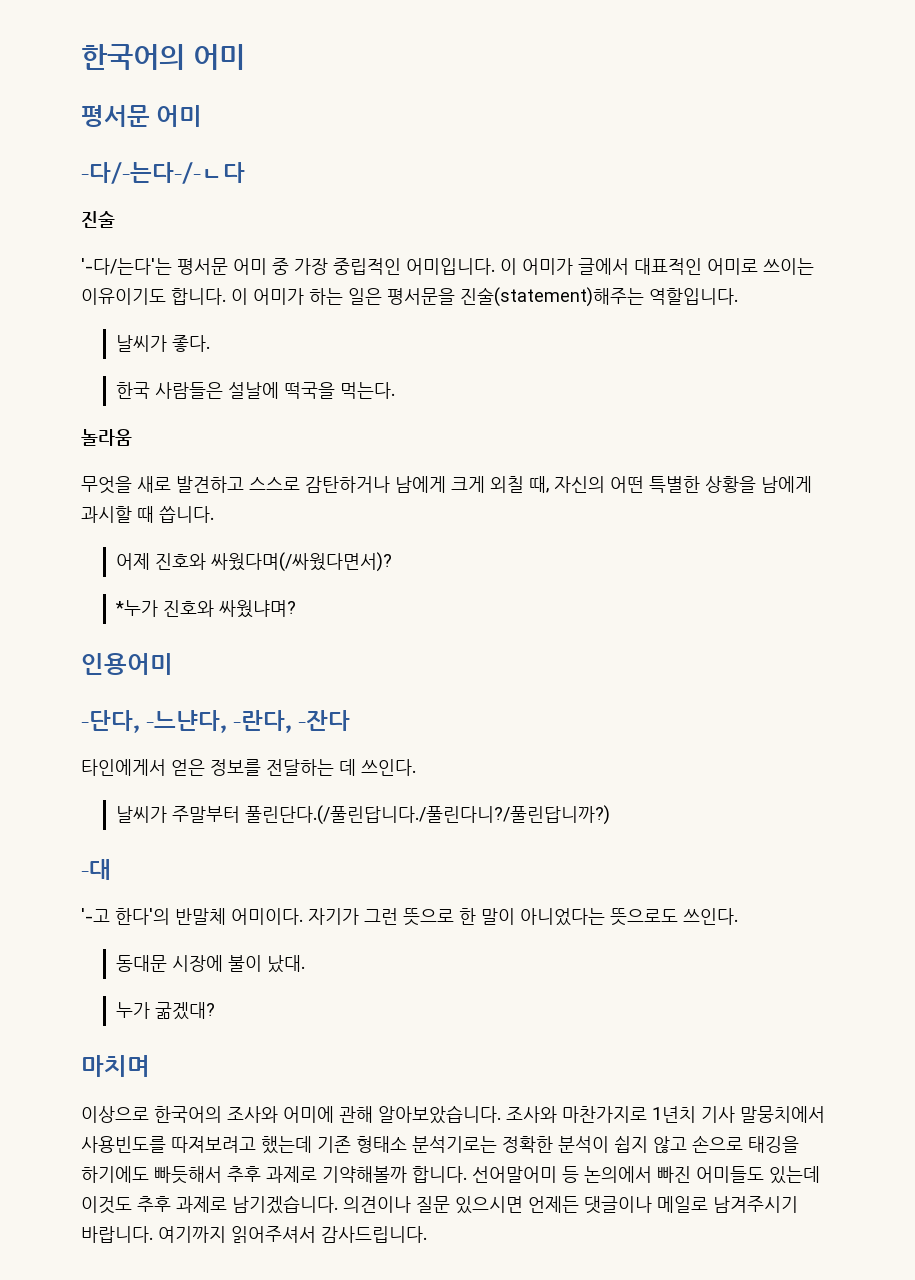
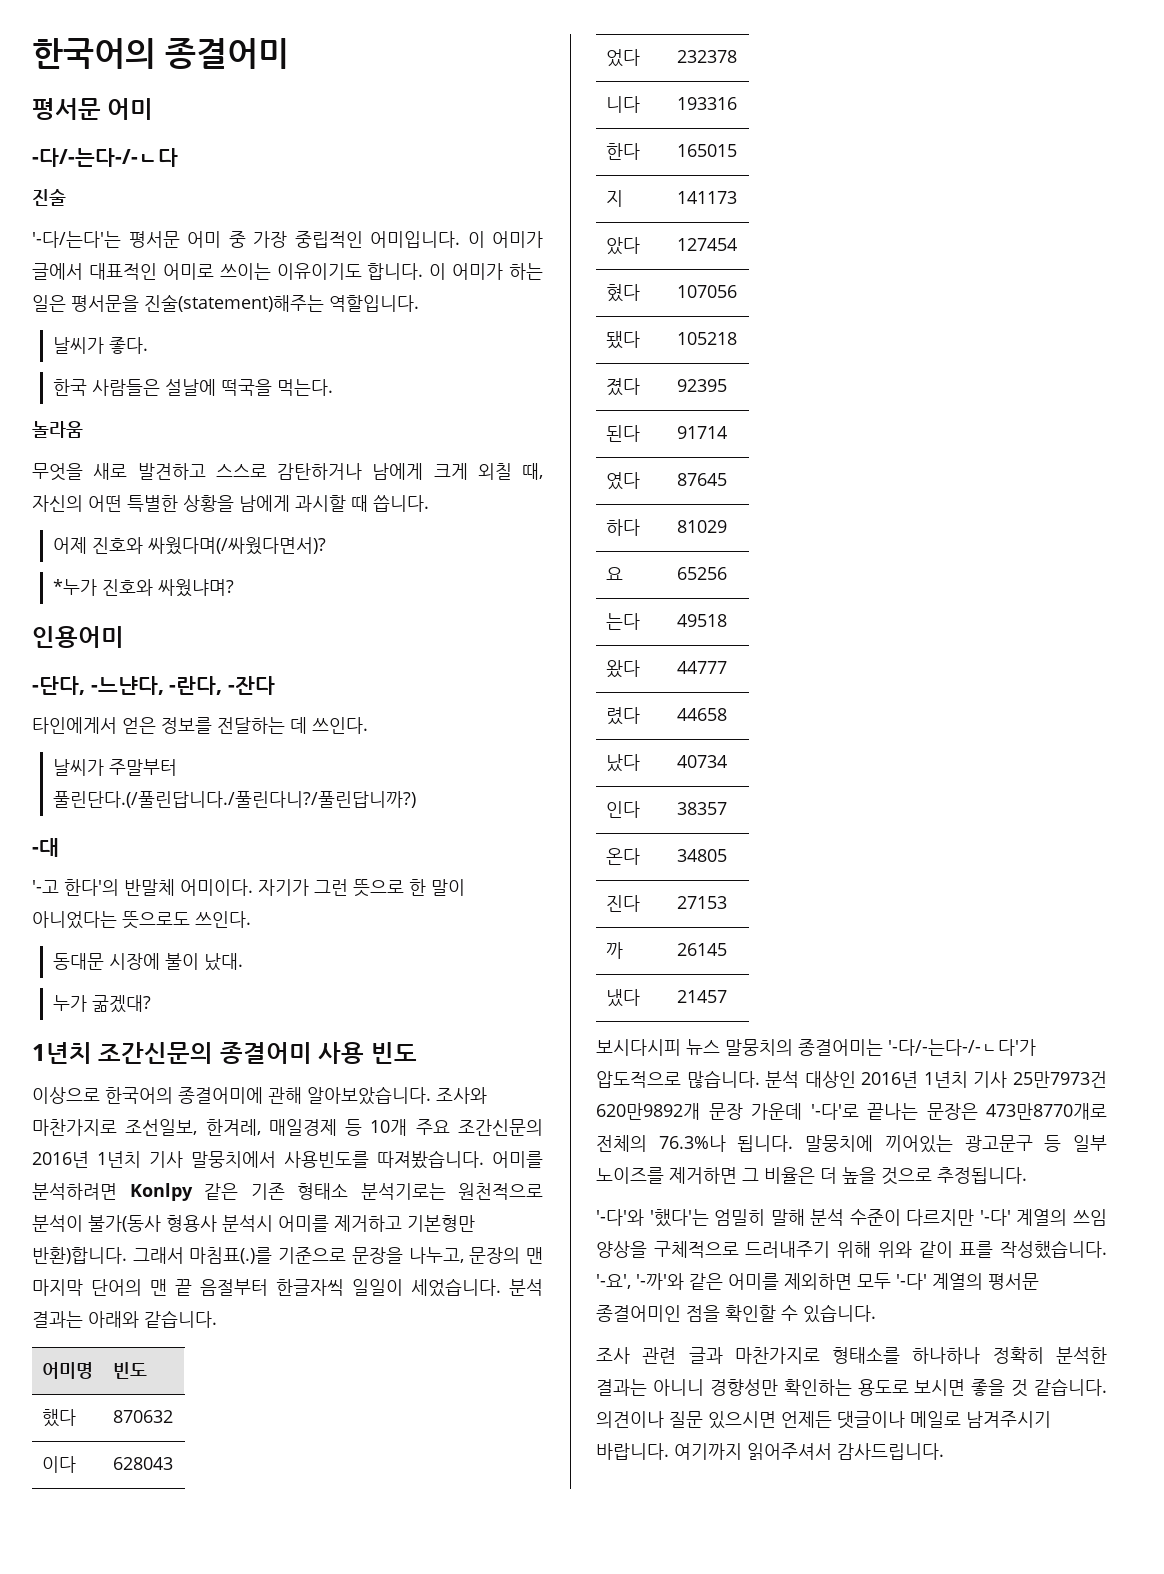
[81,44,245,70] 한국어의 어미 -> [32,38,289,69] 한국어의 종결어미
[81,1055,150,1077] 마치며 -> [32,1042,417,1064] 1년치 조간신문의 종결어미 사용 빈도
[227,1106,334,1123] 조사와 어미에 -> [178,1087,263,1104] 종결어미에
[652,1106,825,1123] [81,1135,799,1154] [81,1166,820,1184] [81,1195,338,1214] 1년치 기사 말뭉치에서 사용빈도를 따져보려고 했는데 기존 형태소 분석기로는 정확한 분석이 쉽지 않고 손으로 태깅을 하기에도 빠듯해서 추후 과제로 기약해볼까 합니다. 선어말어미 등 논의에서 빠진 어미들도 있는데 이것도 추후 과제로 남기겠습니다. -> [125,1119,543,1136] [32,1150,543,1169] [32,1183,543,1201] [32,1215,475,1232] [32,1247,543,1264] [32,1278,543,1297] [32,1310,217,1328] [41,1362,93,1379] [112,1362,147,1379] [41,1409,76,1427] [112,1410,173,1423] [41,1456,76,1473] [112,1457,173,1470] [605,49,640,67] [676,50,737,63] [605,96,640,113] [676,97,737,110] [605,143,640,160] [676,144,737,157] [605,190,623,207] [676,191,737,204] [605,237,640,255] [676,238,737,251] [605,284,640,302] [676,285,737,298] [605,331,640,349] [676,332,737,345] [605,378,640,396] [676,379,727,392] [605,425,640,442] [676,426,727,439] [605,472,640,490] [676,473,727,486] [605,519,640,536] [676,520,727,533] [605,567,623,580] [676,567,727,580] [605,613,640,630] [676,614,727,627] [605,660,640,678] [676,661,727,674] [605,707,640,725] [676,708,727,721] [605,754,640,772] [676,755,727,768] [605,801,640,818] [676,802,727,815] [605,848,640,865] [676,849,727,862] [605,895,640,912] [676,896,727,909] [605,942,623,959] [676,943,727,956] [605,989,640,1007] [676,990,727,1003] [596,1039,1036,1056] [596,1070,1107,1088] [596,1103,1107,1120] [596,1135,1107,1153] [596,1167,1027,1185] [596,1209,1107,1227] [596,1240,1107,1259] [596,1273,1039,1290] [596,1304,876,1323] [596,1347,1107,1364] [596,1378,1107,1397] 조선일보, 한겨레, 매일경제 등 10개 주요 조간신문의 2016년 1년치 기사 말뭉치에서 사용빈도를 따져봤습니다. 어미를 분석하려면 Konlpy 같은 기존 형태소 분석기로는 원천적으로 분석이 불가(동사 형용사 분석시 어미를 제거하고 기본형만 반환)합니다. 그래서 마침표(.)를 기준으로 문장을 나누고, 문장의 맨 마지막 단어의 맨 끝 음절부터 한글자씩 일일이 세었습니다. 분석 결과는 아래와 같습니다. // 어미명 | 빈도 // 했다 | 870632 // 이다 | 628043 // 었다 | 232378 // 니다 | 193316 // 한다 | 165015 // 지 | 141173 // 았다 | 127454 // 혔다 | 107056 // 됐다 | 105218 // 졌다 | 92395 // 된다 | 91714 // 였다 | 87645 // 하다 | 81029 // 요 | 65256 // 는다 | 49518 // 왔다 | 44777 // 렸다 | 44658 // 났다 | 40734 // 인다 | 38357 // 온다 | 34805 // 진다 | 27153 // 까 | 26145 // 냈다 | 21457 // 보시다시피 뉴스 말뭉치의 종결어미는 '-다/-는다-/-ㄴ다'가 압도적으로 많습니다. 분석 대상인 2016년 1년치 기사 25만7973건 620만9892개 문장 가운데 '-다'로 끝나는 문장은 473만8770개로 전체의 76.3%나 됩니다. 말뭉치에 끼어있는 광고문구 등 일부 노이즈를 제거하면 그 비율은 더 높을 것으로 추정됩니다. // '-다'와 '했다'는 엄밀히 말해 분석 수준이 다르지만 '-다' 계열의 쓰임 양상을 구체적으로 드러내주기 위해 위와 같이 표를 작성했습니다. '-요', '-까'와 같은 어미를 제외하면 모두 '-다' 계열의 평서문 종결어미인 점을 확인할 수 있습니다. // 조사 관련 글과 마찬가지로 형태소를 하나하나 정확히 분석한 결과는 아니니 경향성만 확인하는 용도로 보시면 좋을 것 같습니다.

